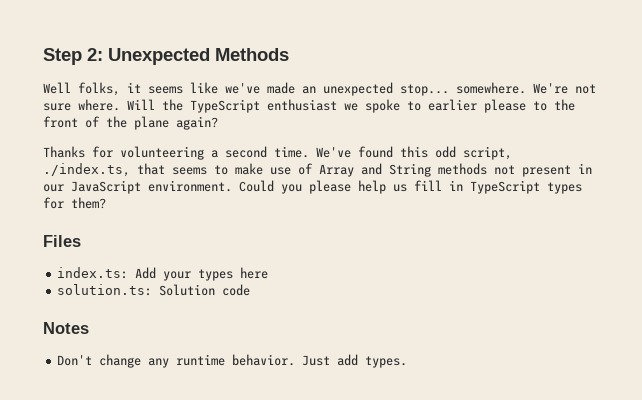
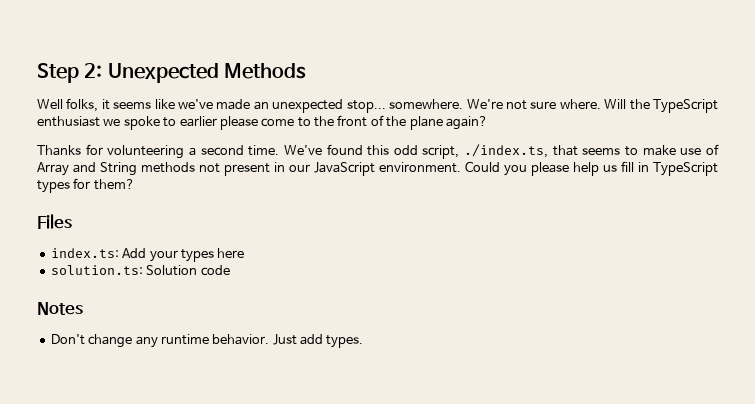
(526, 106) none -> [261,118,295,127] come

